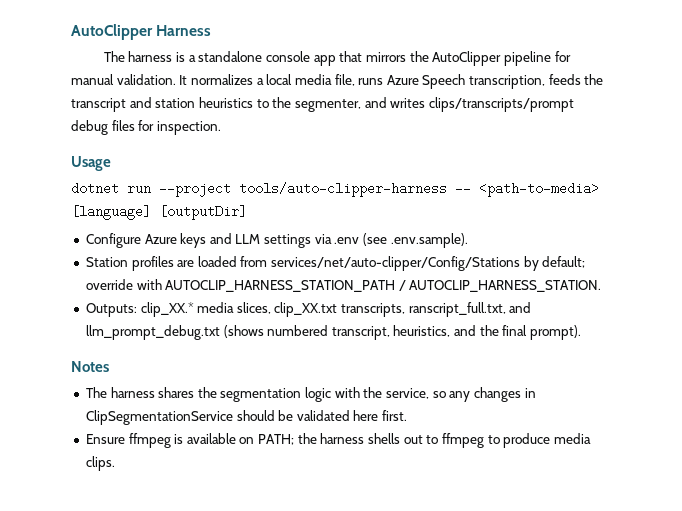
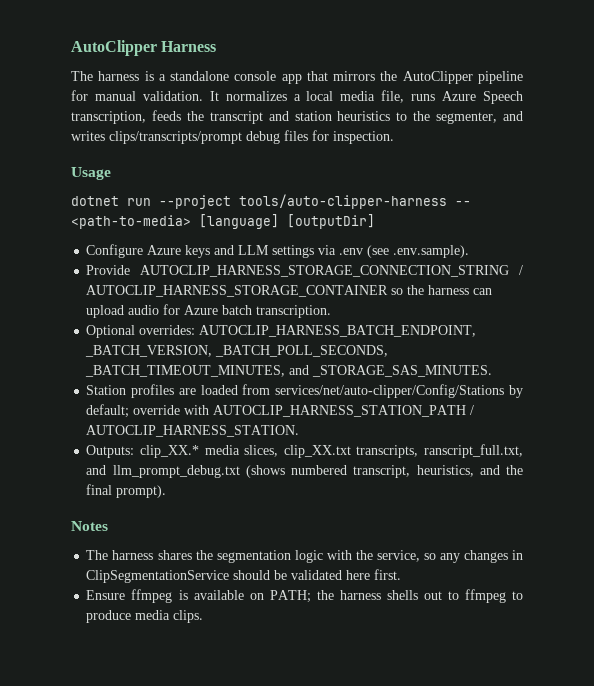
(468, 240) none -> [86,265,523,277] [86,285,493,297] [86,304,332,318] [86,325,477,338] [85,345,389,357] [85,365,493,377] // Provide AUTOCLIP_HARNESS_STORAGE_CONNECTION_STRING / AUTOCLIP_HARNESS_STORAGE_CONTAINER so the harness can upload audio for Azure batch transcription. // Optional overrides: AUTOCLIP_HARNESS_BATCH_ENDPOINT, _BATCH_VERSION, _BATCH_POLL_SECONDS, _BATCH_TIMEOUT_MINUTES, and _STORAGE_SAS_MINUTES.

